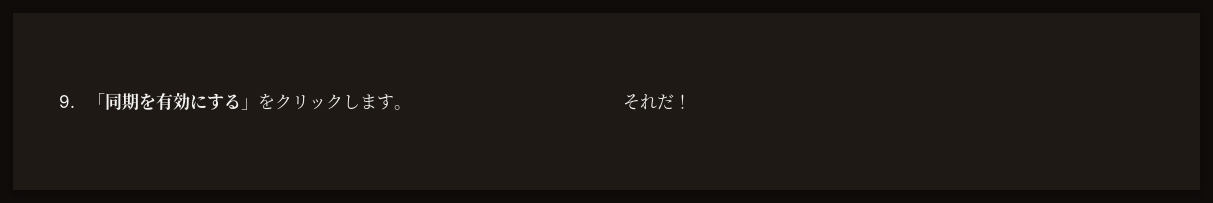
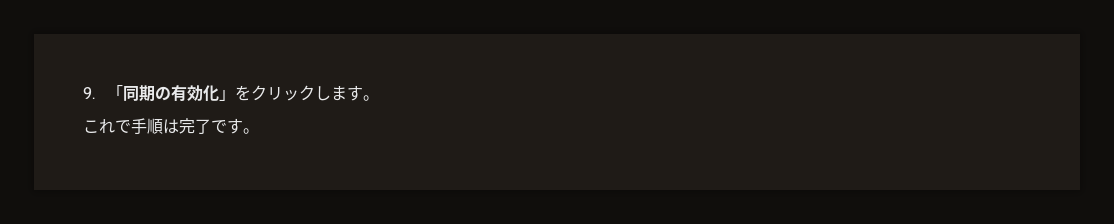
[139,92,242,110] を有効にする -> [154,85,219,101] の有効化
[623,94,691,110] それだ！ -> [83,118,259,135] これで手順は完了です。

